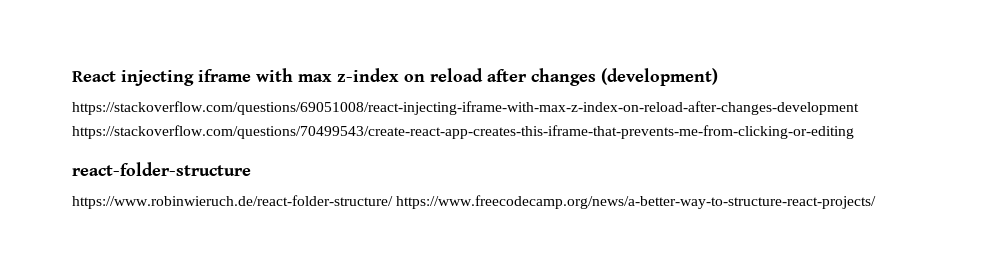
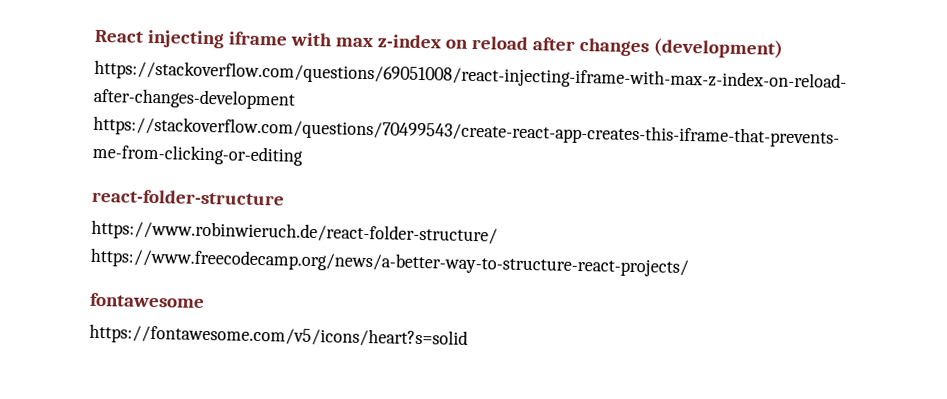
(877, 202) none -> [89,292,205,308] [89,323,468,349] // fontawesome // https://fontawesome.com/v5/icons/heart?s=solid

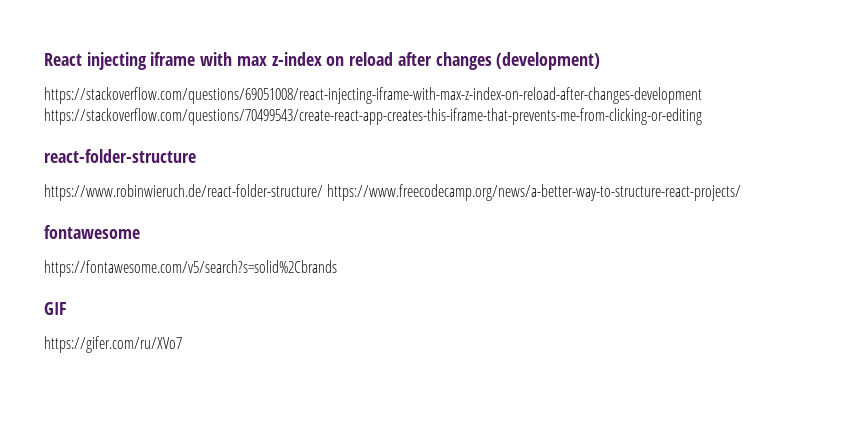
[89,323,468,349] https://fontawesome.com/v5/icons/heart?s=solid -> [44,260,337,277] [44,302,66,315] [44,336,182,353] https://fontawesome.com/v5/search?s=solid%2Cbrands // GIF // https://gifer.com/ru/XVo7

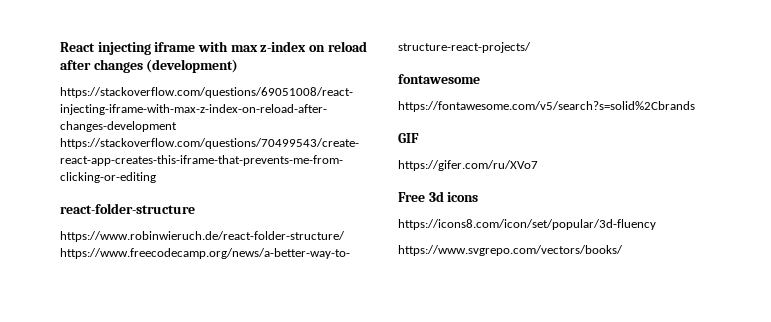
(182, 344) none -> [398,191,479,202] [398,219,656,230] [398,245,623,256] // Free 3d icons // https://icons8.com/icon/set/popular/3d-fluency // https://www.svgrepo.com/vectors/books/

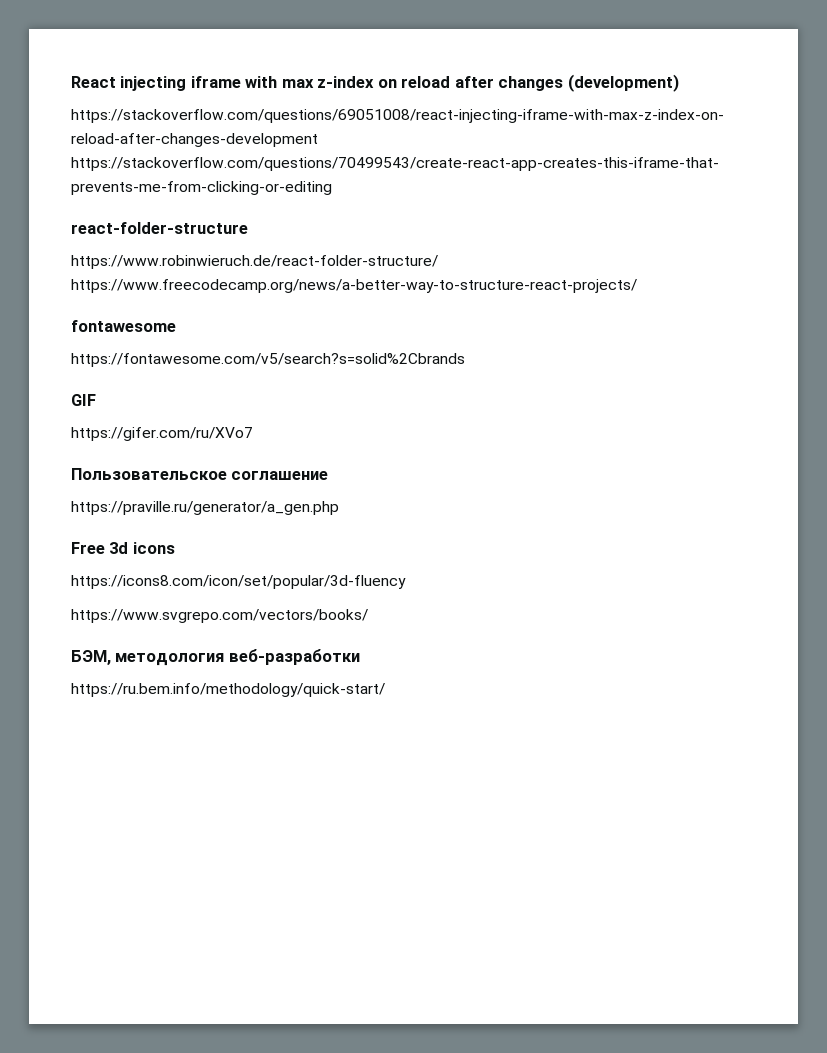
(538, 165) none -> [71,468,329,480] [71,501,339,515] // Пользовательское соглашение // https://praville.ru/generator/a_gen.php
(623, 250) none -> [71,649,360,666] [71,683,385,697] // БЭМ, методология веб-разработки // https://ru.bem.info/methodology/quick-start/

